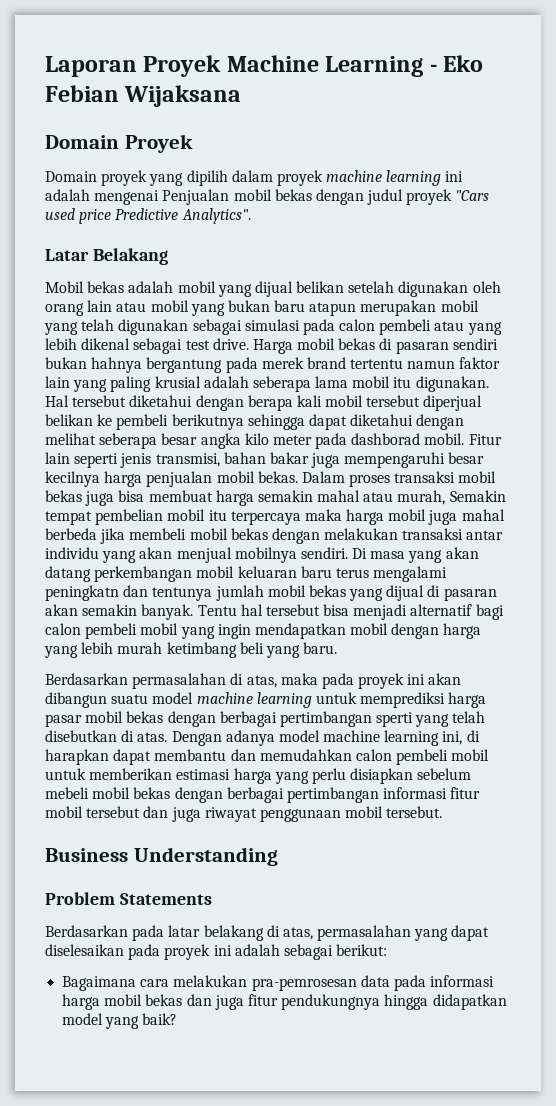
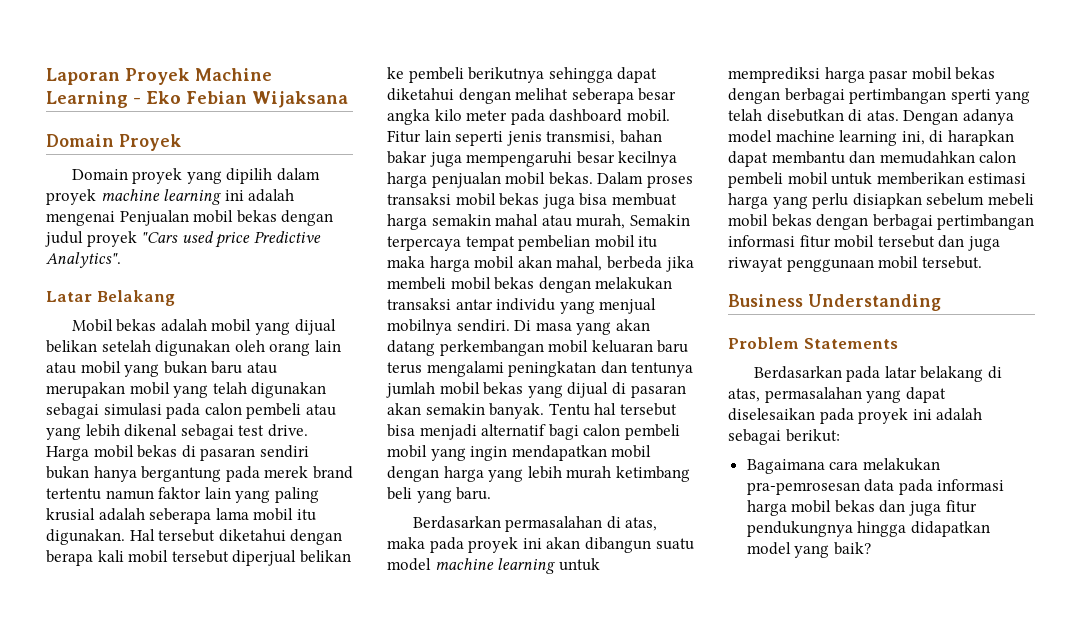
[309,302,357,316] atapun -> [246,362,277,374] atau
[91,357,143,373] hahnya -> [93,466,137,482] hanya
[351,433,421,445] dashborad -> [549,109,623,122] dashboard
(506, 496) none -> [387,236,461,251] terpercaya
[230,511,301,525] terpercaya -> (658, 242) none
[428,509,505,525] juga mahal -> [517,256,603,271] akan mahal,
[139,547,173,559] akan -> (595, 307) none
[45,585,119,601] peningkatn -> [508,361,597,377] peningkatan

